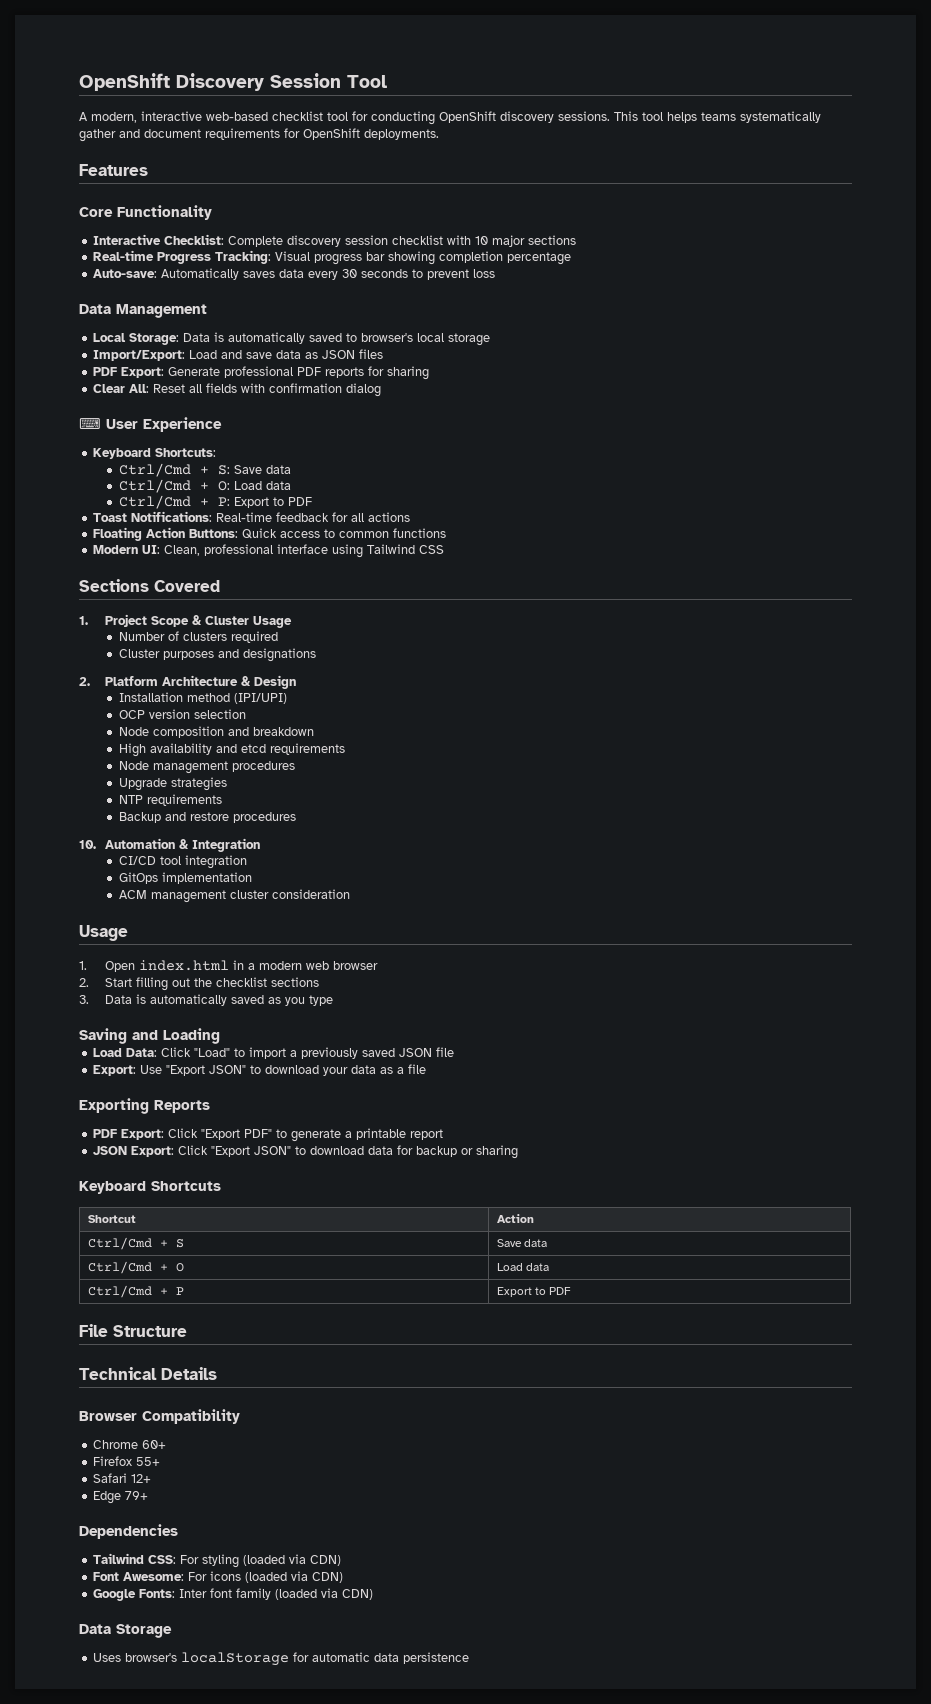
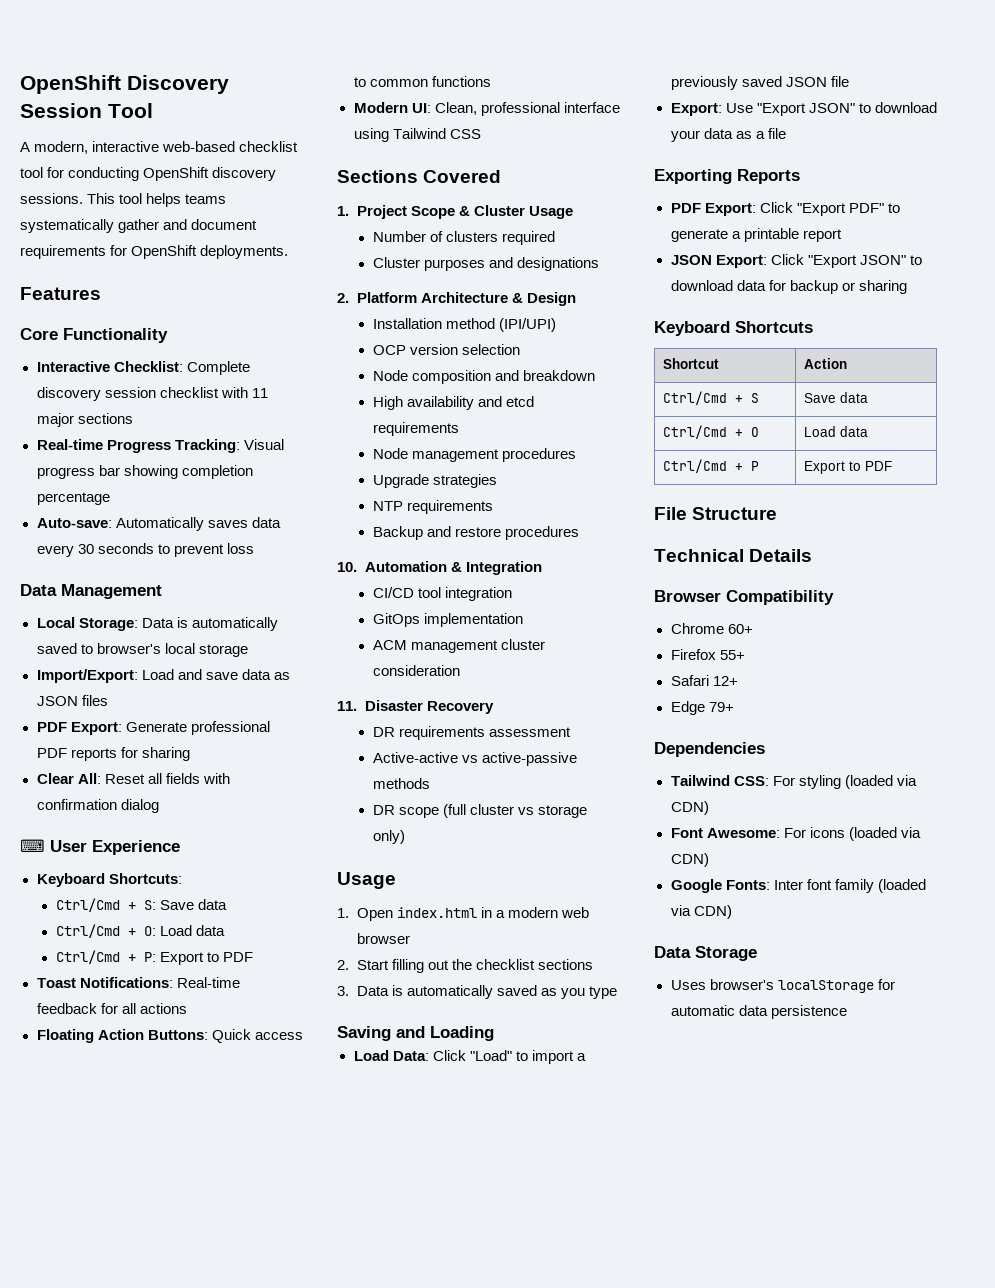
[475,236,489,245] 10 -> [251,388,268,398] 11
(351, 894) none -> [337,700,494,714] [372,726,571,740] [372,752,577,766] [372,778,430,789] [372,804,587,818] [372,830,405,844] // 11. Disaster Recovery // DR requirements assessment // Active-active vs active-passive methods // DR scope (full cluster vs storage only)

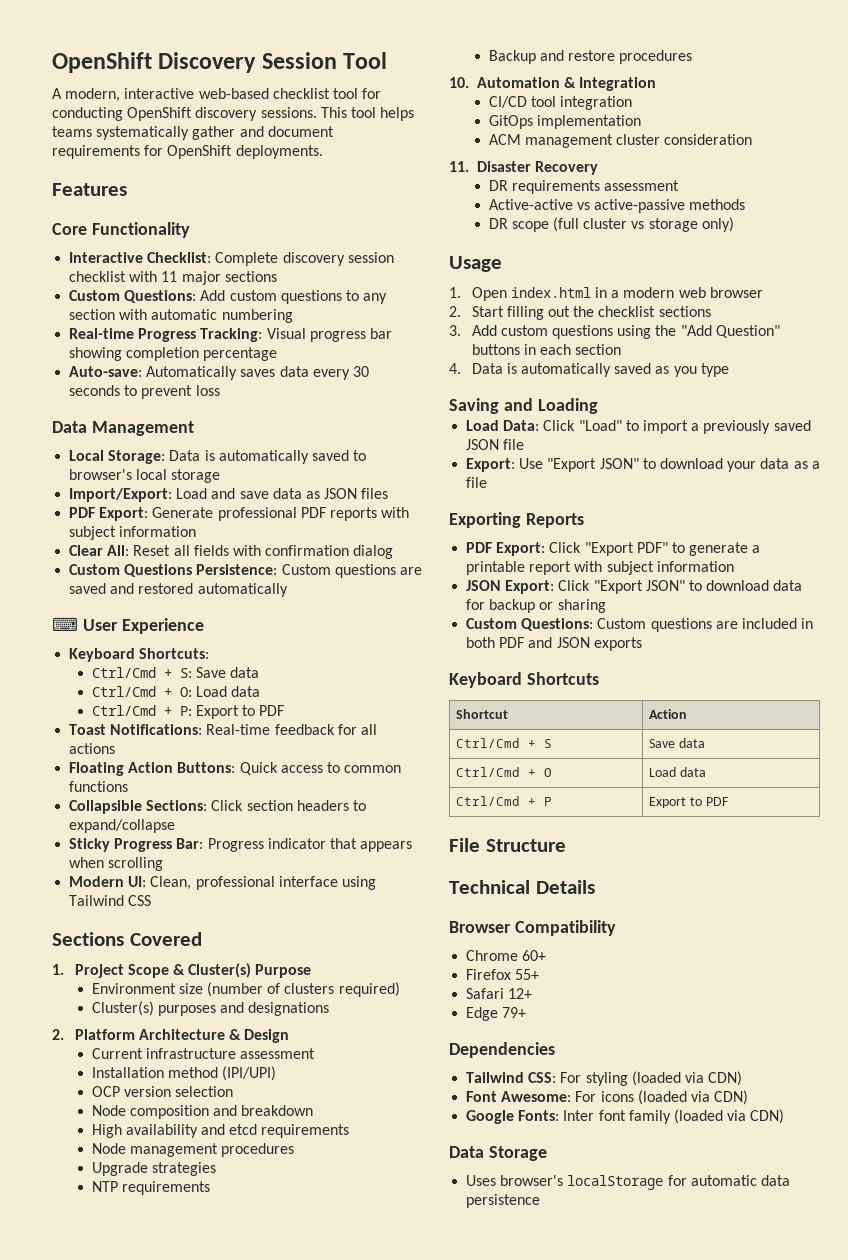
(133, 418) none -> [69,290,388,304] [69,309,293,323] // Custom Questions: Add custom questions to any section with automatic numbering
[120,747,190,761] for sharing -> [381,507,410,518] [69,526,197,540] with subject information
(159, 806) none -> [69,564,422,578] [69,583,288,597] // Custom Questions Persistence: Custom questions are saved and restored automatically
(491, 81) none -> [69,800,366,814] [69,819,176,833] [69,838,413,852] [69,857,164,871] // Collapsible Sections: Click section headers to expand/collapse // Sticky Progress Bar: Progress indicator that appears when scrolling
[473,205,573,219] [372,231,555,245] [372,257,420,268] Cluster Usage // Number of clusters required // Cluster -> [188,963,312,978] [91,982,400,997] [91,1001,154,1016] Cluster(s) Purpose // Environment size (number of clusters required) // Cluster(s)
(576, 299) none -> [91,1048,316,1059] // Current infrastructure assessment
(349, 991) none -> [471,325,780,339] [471,344,622,355] [449,363,461,374] Add custom questions using the "Add Question" buttons in each section // 4.
(842, 235) none -> [574,561,734,575] with subject information
(907, 287) none -> [466,618,814,632] [466,637,642,651] // Custom Questions: Custom questions are included in both PDF and JSON exports

